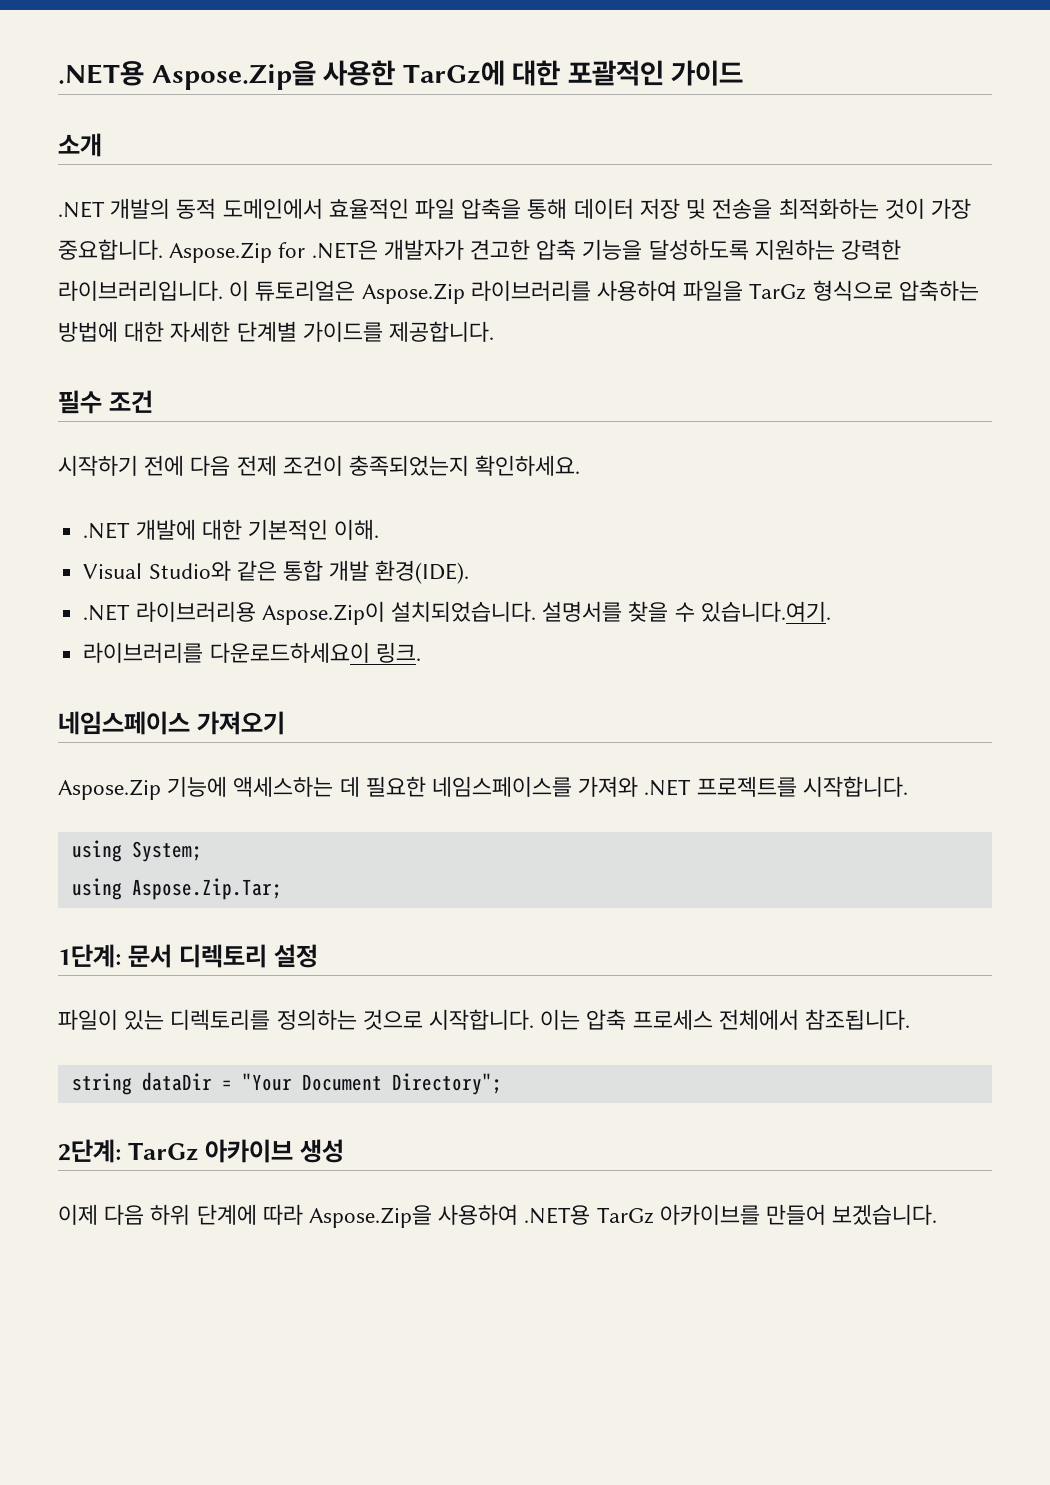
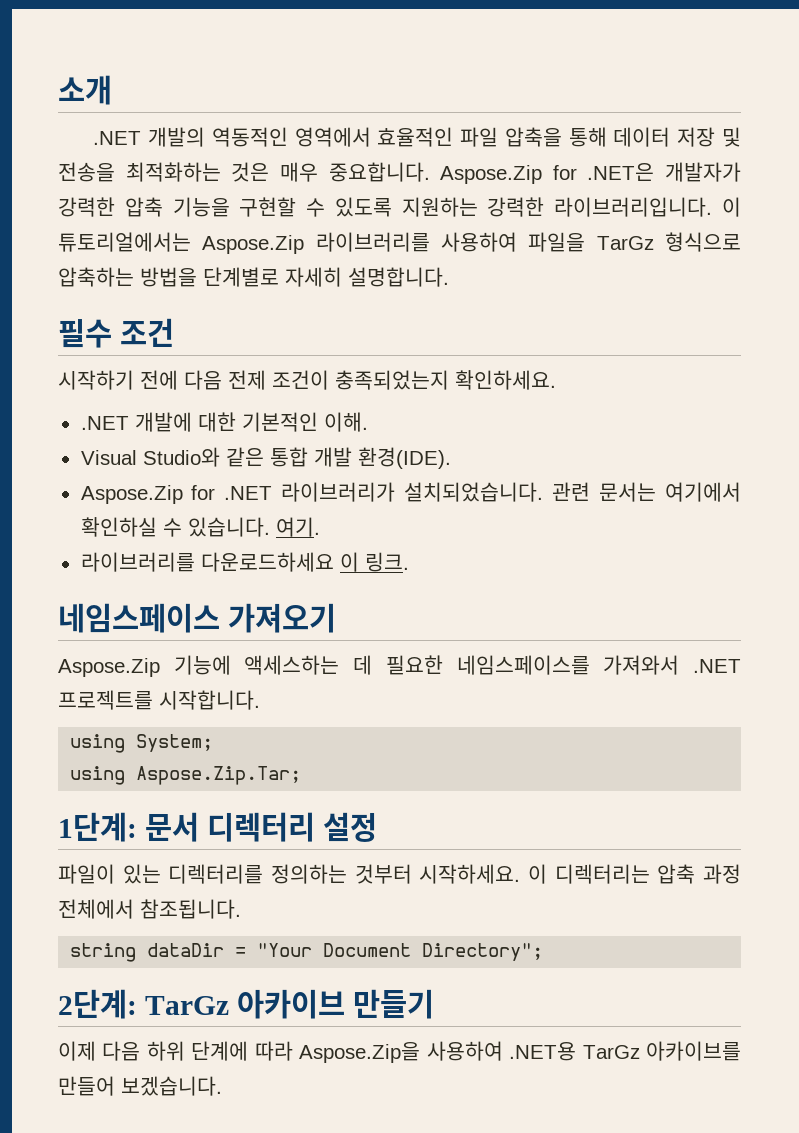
[58,60,744,90] .NET용 Aspose.Zip을 사용한 TarGz에 대한 포괄적인 가이드 // -> (58, 90) none
[176,198,323,219] 동적 도메인에서 -> [211,127,371,147] 역동적인 영역에서
[884,198,971,219] 것이 가장 -> [231,162,318,182] 것은 매우
[470,239,531,260] 견고한 -> [58,197,115,217] 강력한
[648,239,749,260] 달성하도록 -> [239,197,392,217] 구현할 수 있도록
[255,280,356,301] 튜토리얼은 -> [58,232,191,252] 튜토리얼에서는
[58,321,495,342] 방법에 대한 자세한 단계별 가이드를 제공합니다. -> [140,267,449,287] 방법을 단계별로 자세히 설명합니다.
[83,601,831,625] [83,642,370,663] .NET 라이브러리용 Aspose.Zip이 설치되었습니다. 설명서를 찾을 수 있습니다.여기. // 라이브러리를 다운로드하세요이 -> [80,482,741,504] [80,517,320,537] [80,552,359,572] Aspose.Zip for .NET 라이브러리가 설치되었습니다. 관련 문서는 여기에서 확인하실 수 있습니다. 여기. // 라이브러리를 다운로드하세요 이
[578,776,639,797] 가져와 -> [603,655,680,675] 가져와서
[178,944,267,968] 디렉토리 -> [206,812,315,842] 디렉터리
[170,1009,713,1030] 디렉토리를 정의하는 것으로 시작합니다. 이는 압축 프로세스 -> [168,864,741,884] 디렉터리를 정의하는 것부터 시작하세요. 이 디렉터리는 압축 과정
[299,1139,344,1163] 생성 -> [352,989,434,1019] 만들기

